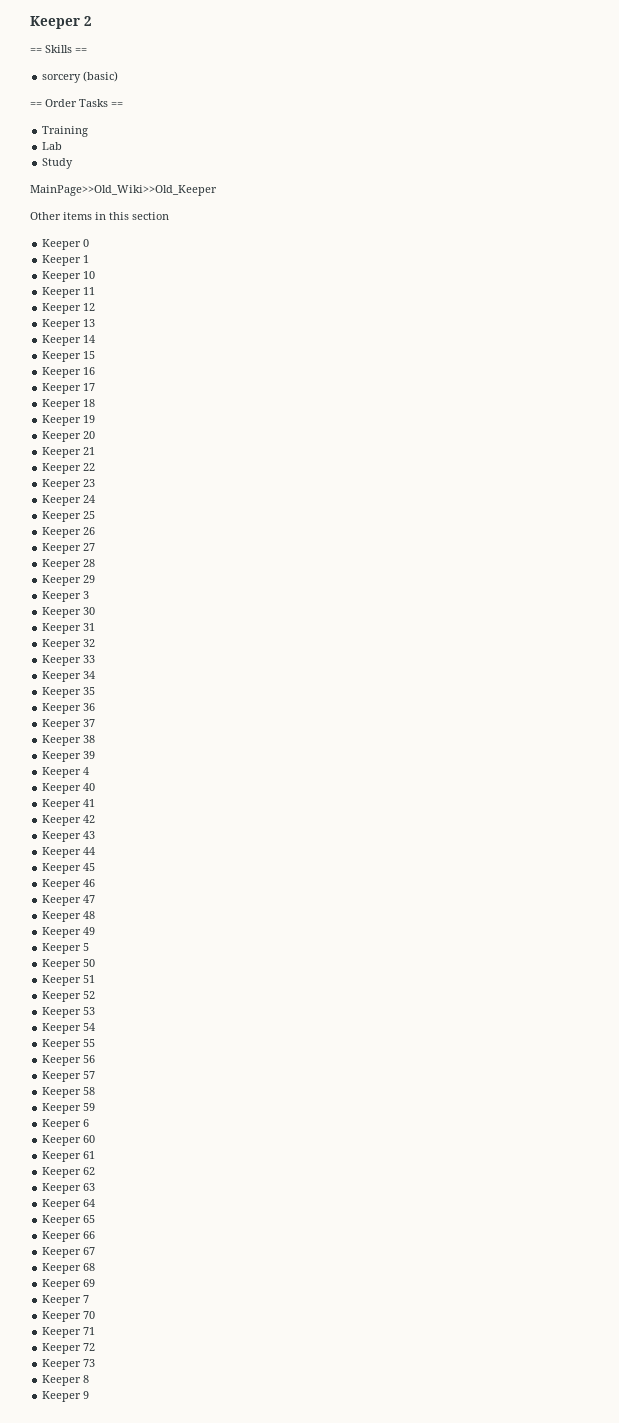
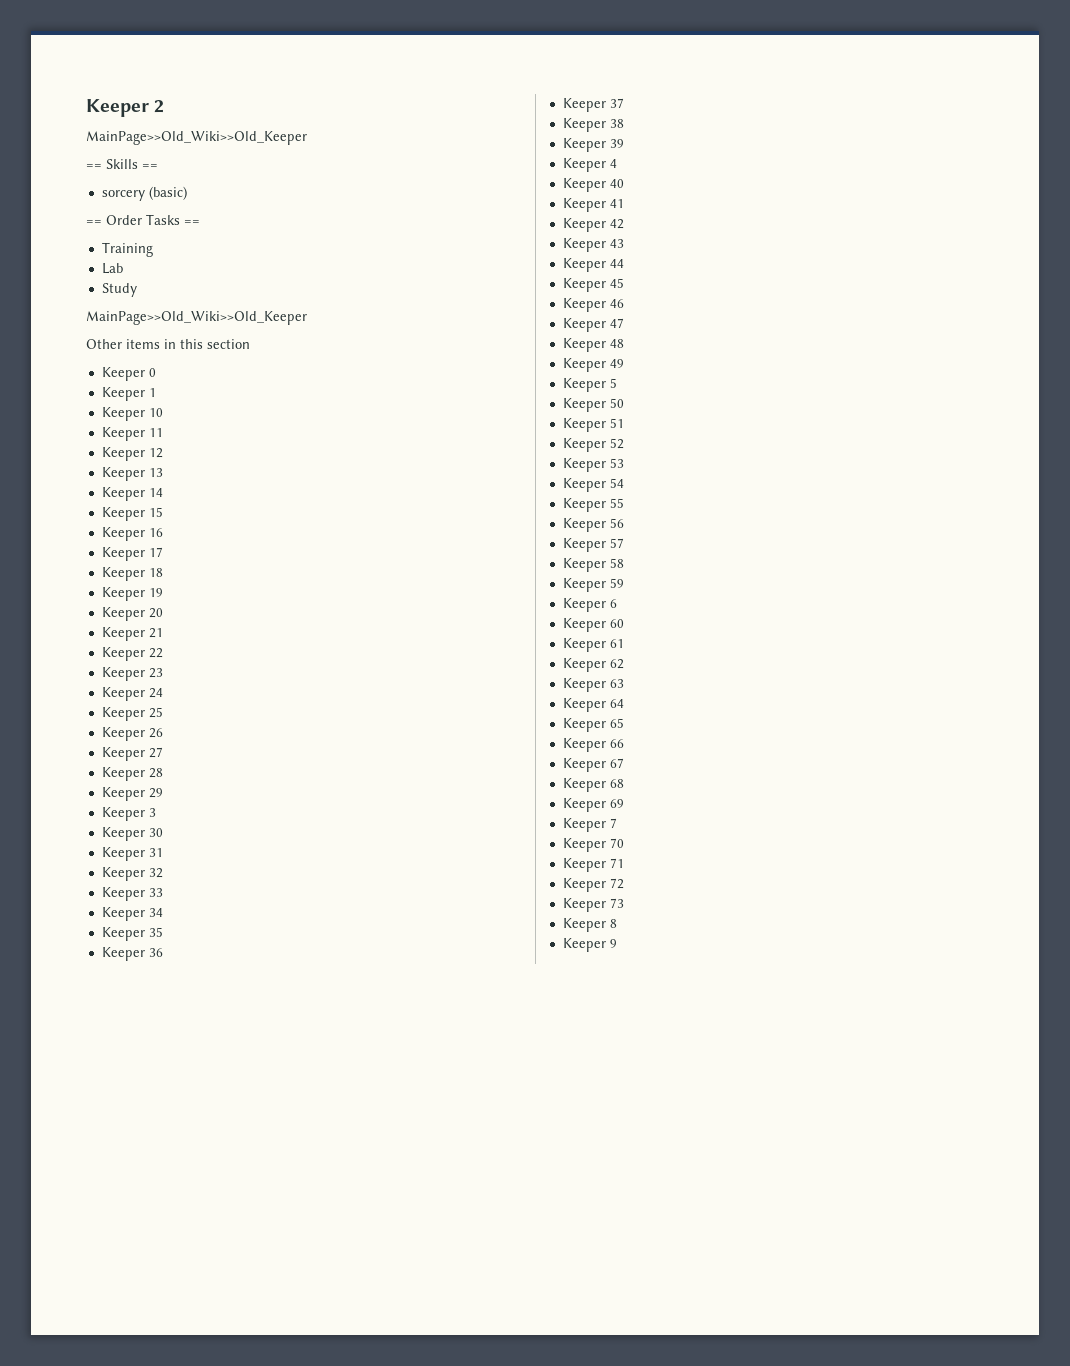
(92, 21) none -> [86,131,307,145] // MainPage>>Old_Wiki>>Old_Keeper

